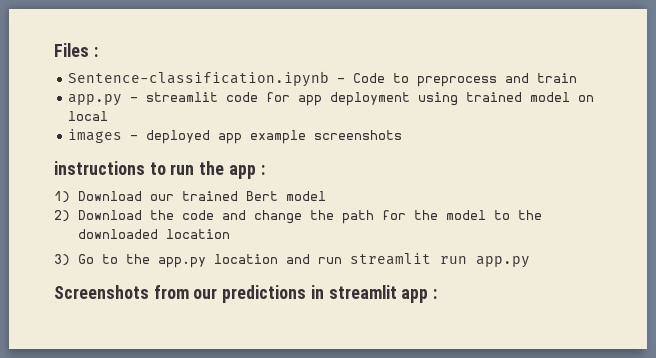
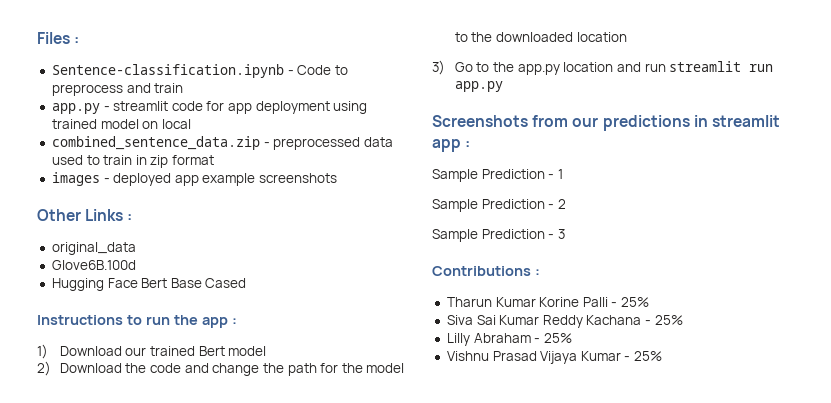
(109, 116) none -> [51,136,393,150] [51,155,215,168] // combined_sentence_data.zip - preprocessed data used to train in zip format
[54,161,145,175] instructions -> [37,209,133,221] [51,242,136,255] [51,260,136,270] [51,278,247,291] [37,315,123,325] Other Links : // original_data // Glove6B.100d // Hugging Face Bert Base Cased // Instructions
(438, 294) none -> [432,169,563,182] [432,199,566,212] [432,229,565,242] [432,266,540,276] [446,297,650,307] [446,315,683,328] [446,333,572,346] [446,351,663,364] // Sample Prediction - 1 // Sample Prediction - 2 // Sample Prediction - 3 // Contributions : // Tharun Kumar Korine Palli - 25% // Siva Sai Kumar Reddy Kachana - 25% // Lilly Abraham - 25% // Vishnu Prasad Vijaya Kumar - 25%

